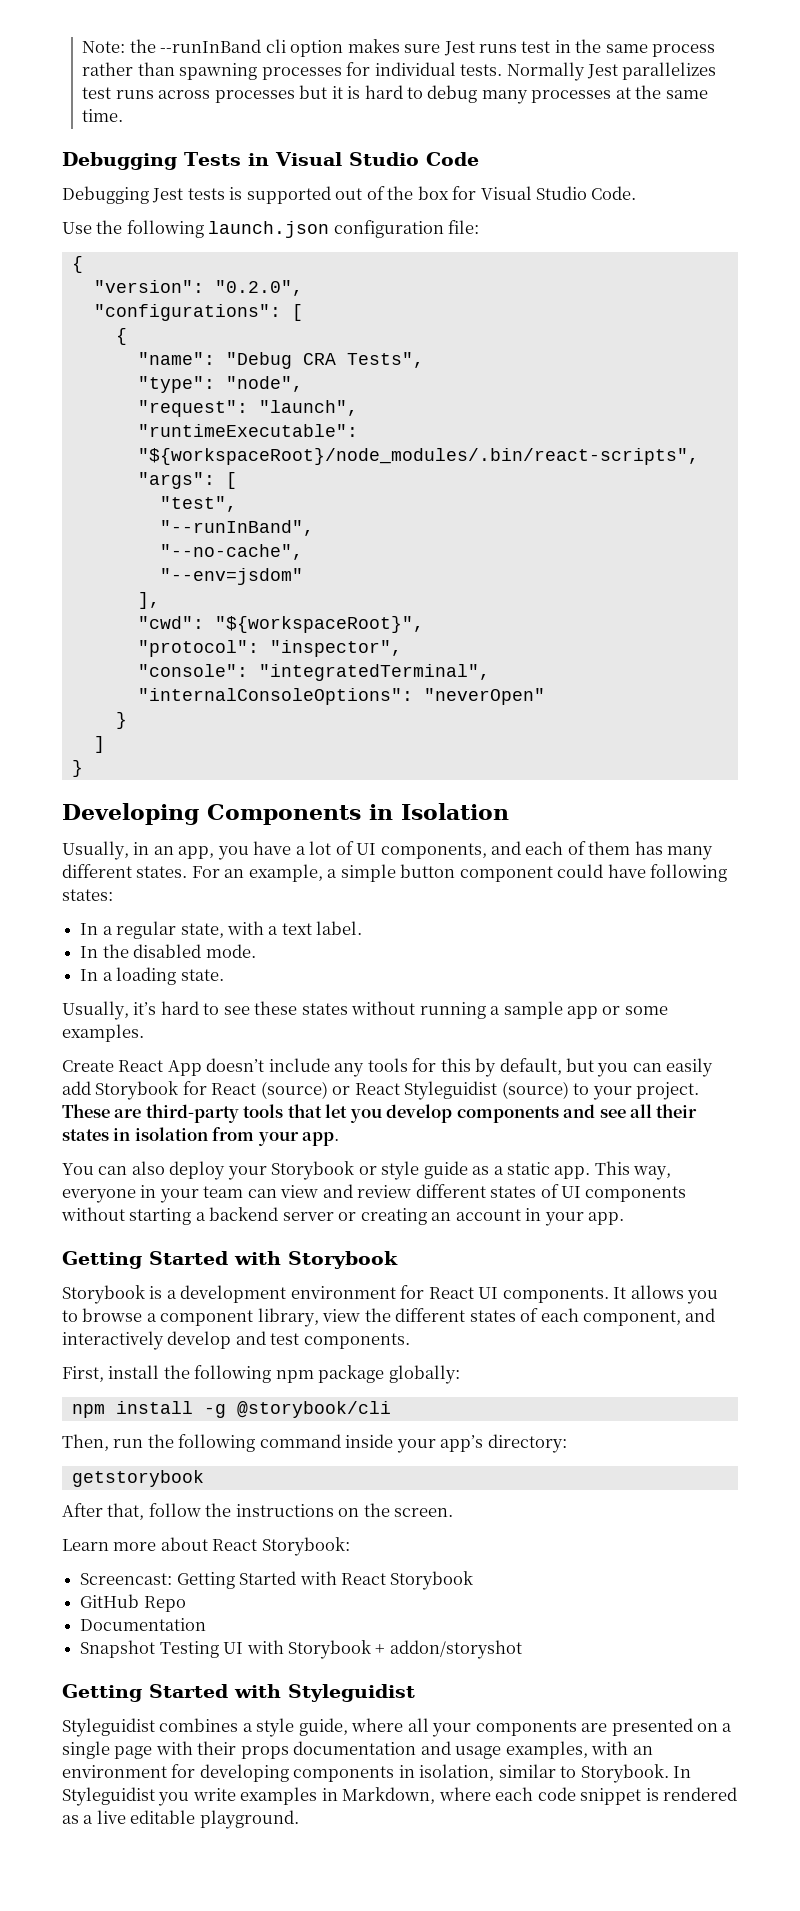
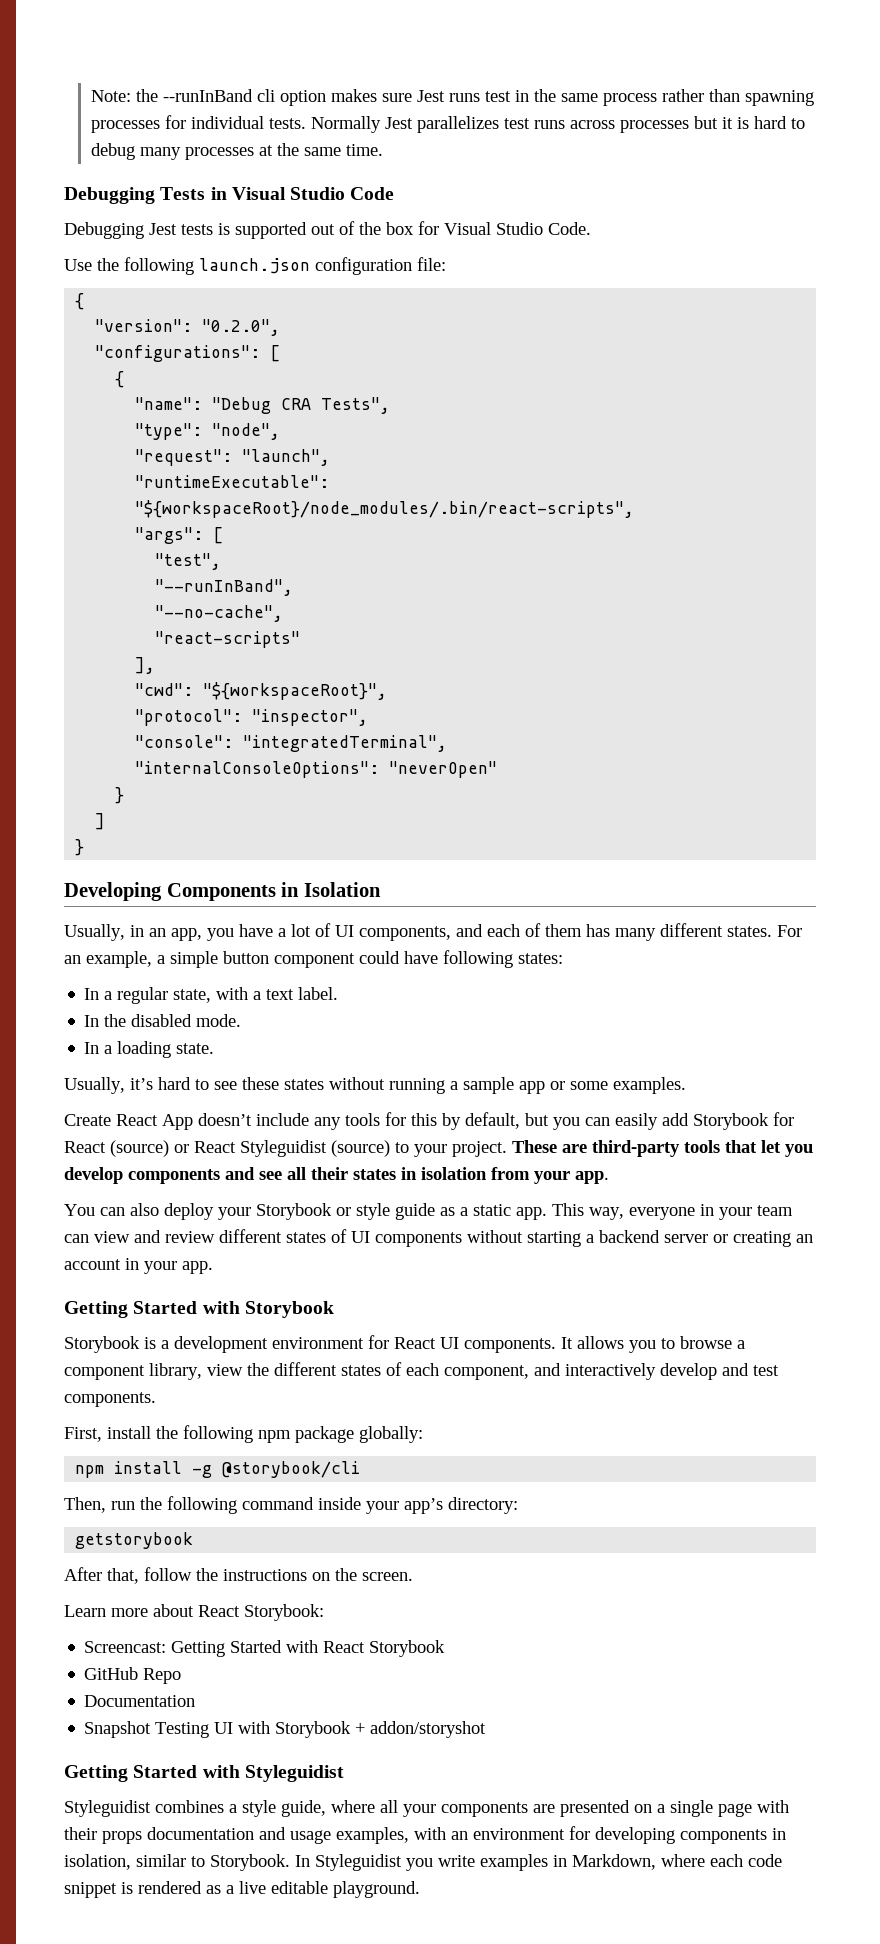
[159,568,303,585] "--env=jsdom" -> [155,631,301,648] "react-scripts"

